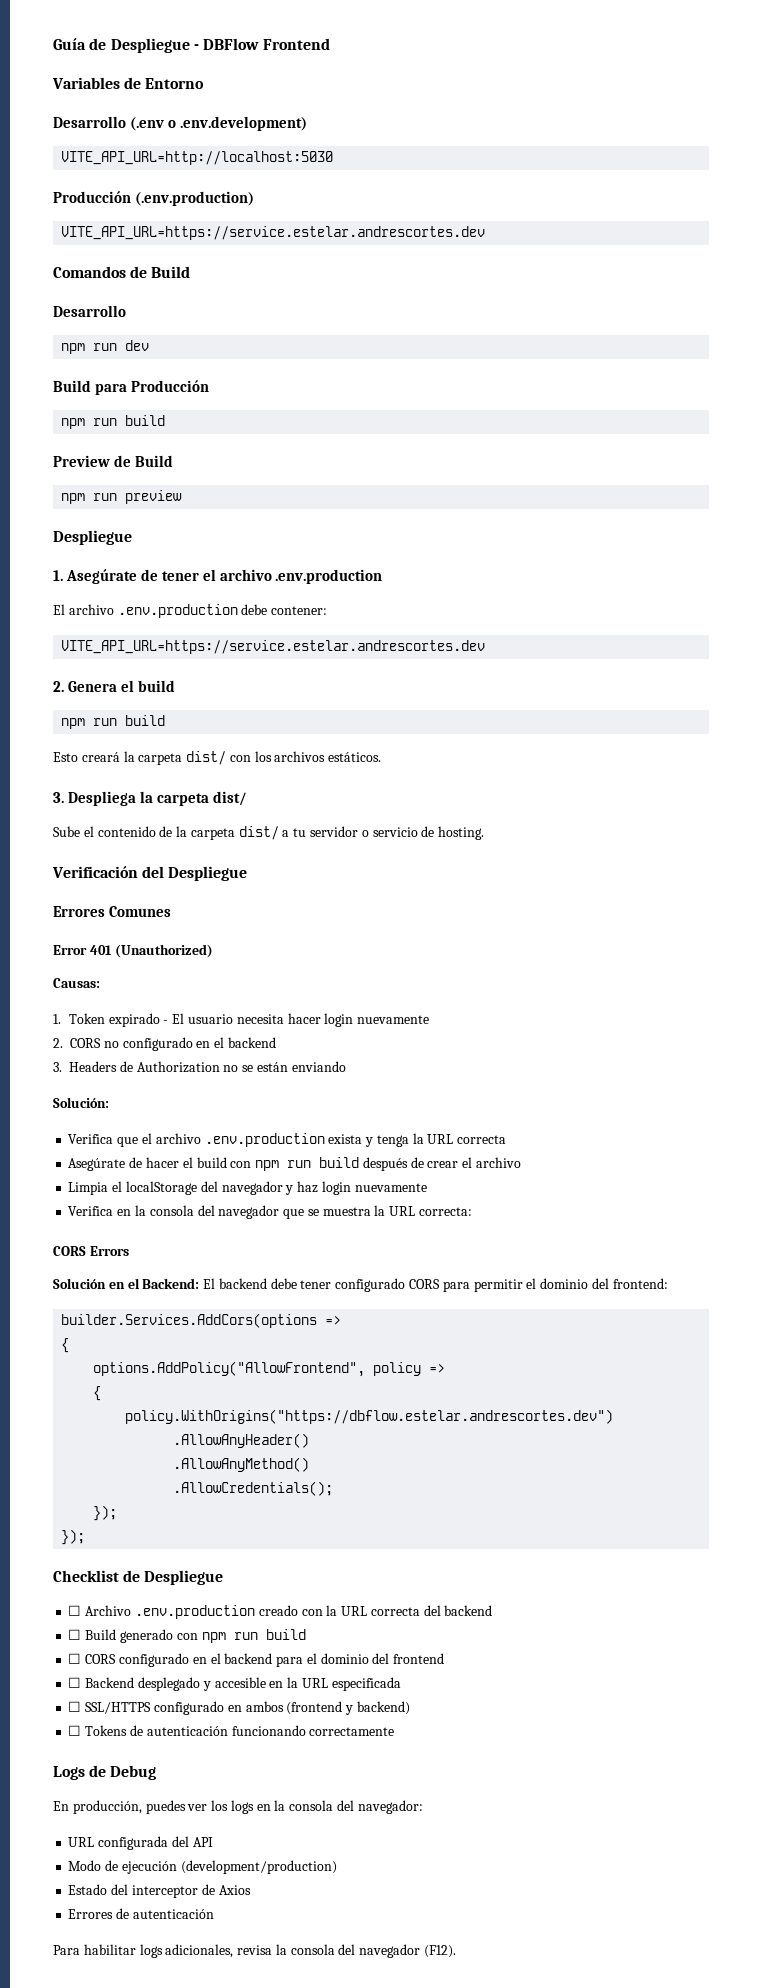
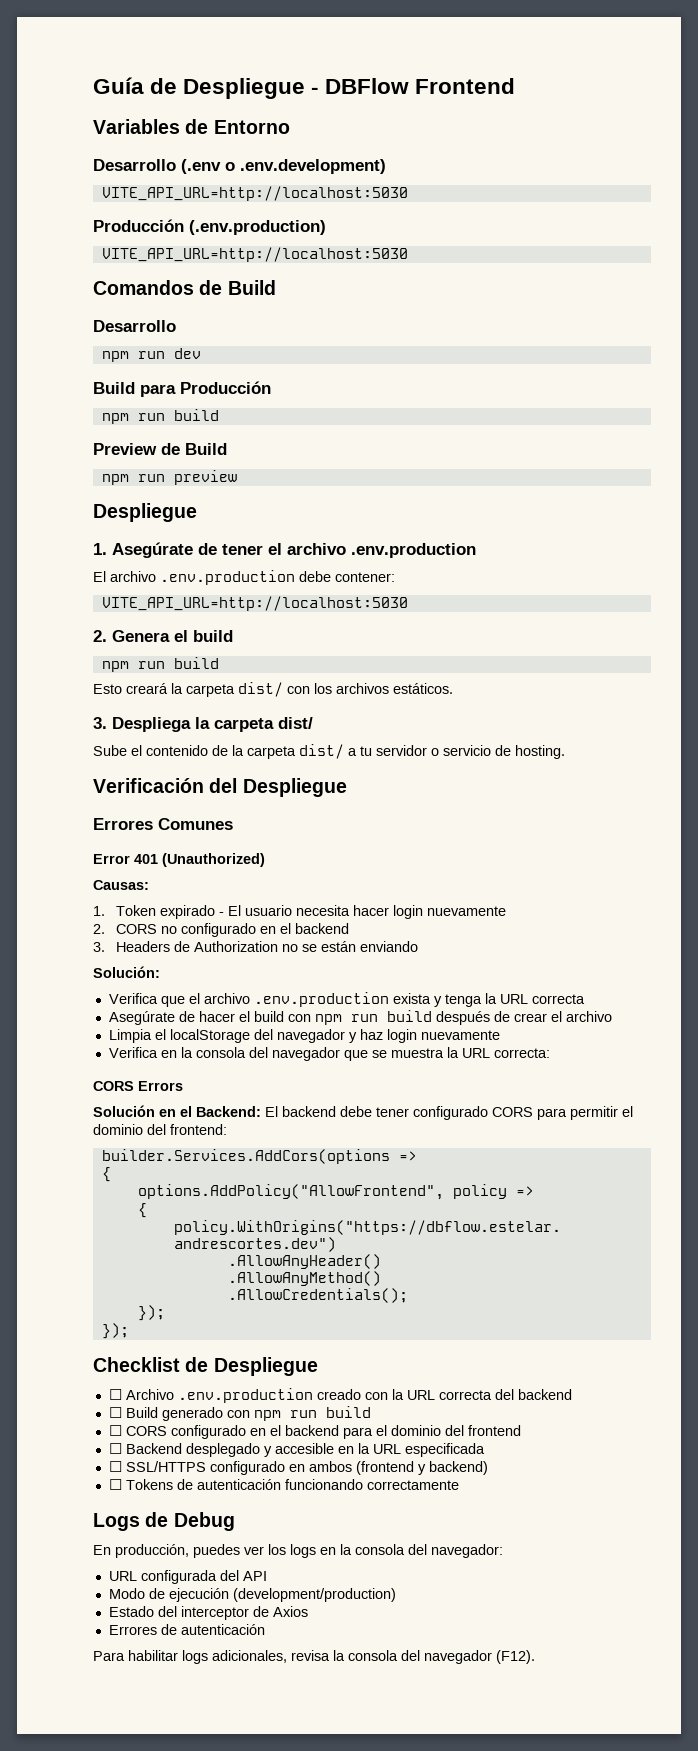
[61,226,486,240] VITE_API_URL=https://service.estelar.andrescortes.dev -> [101,247,408,262] VITE_API_URL=http://localhost:5030
[61,640,486,654] VITE_API_URL=https://service.estelar.andrescortes.dev -> [101,596,408,611] VITE_API_URL=http://localhost:5030

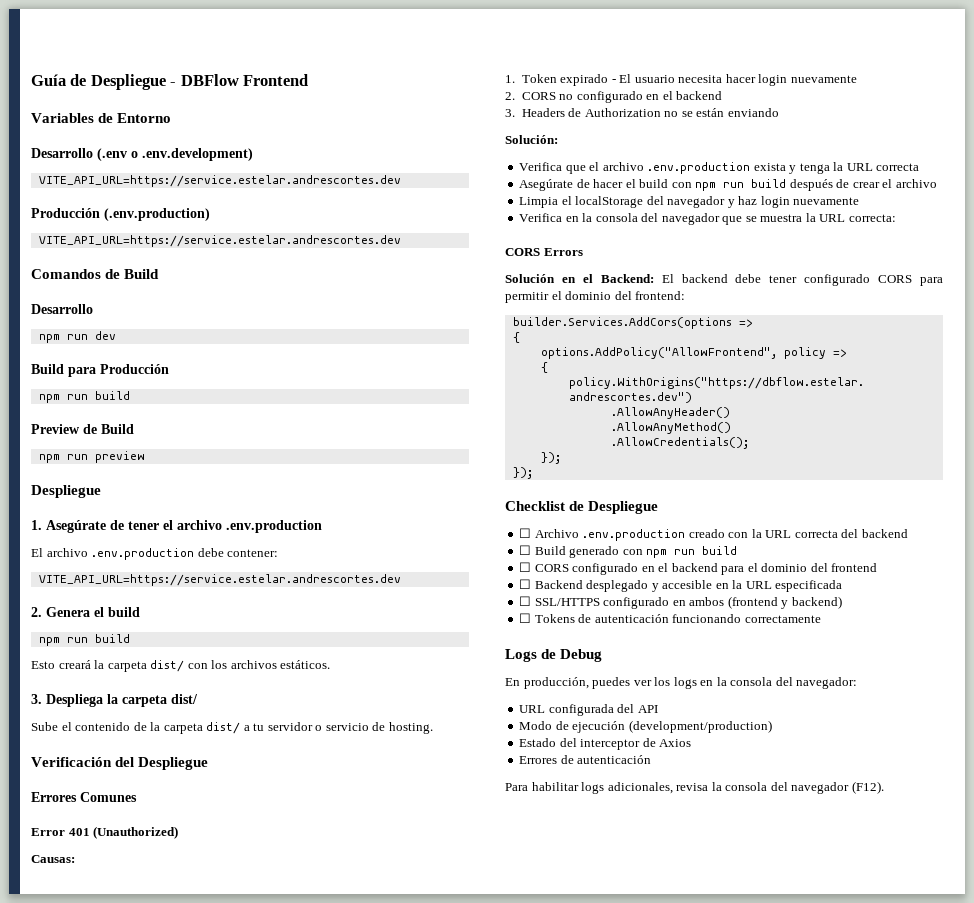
[101,186,408,201] VITE_API_URL=http://localhost:5030 -> [38,175,401,187] VITE_API_URL=https://service.estelar.andrescortes.dev
[101,247,408,262] VITE_API_URL=http://localhost:5030 -> [38,235,401,247] VITE_API_URL=https://service.estelar.andrescortes.dev
[101,596,408,611] VITE_API_URL=http://localhost:5030 -> [38,574,401,586] VITE_API_URL=https://service.estelar.andrescortes.dev

